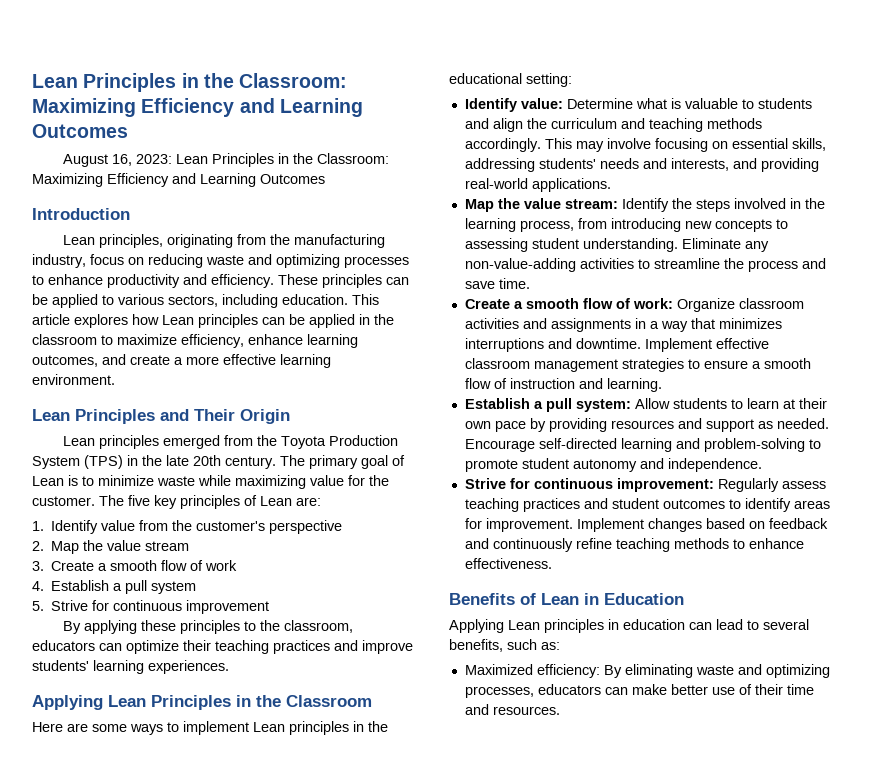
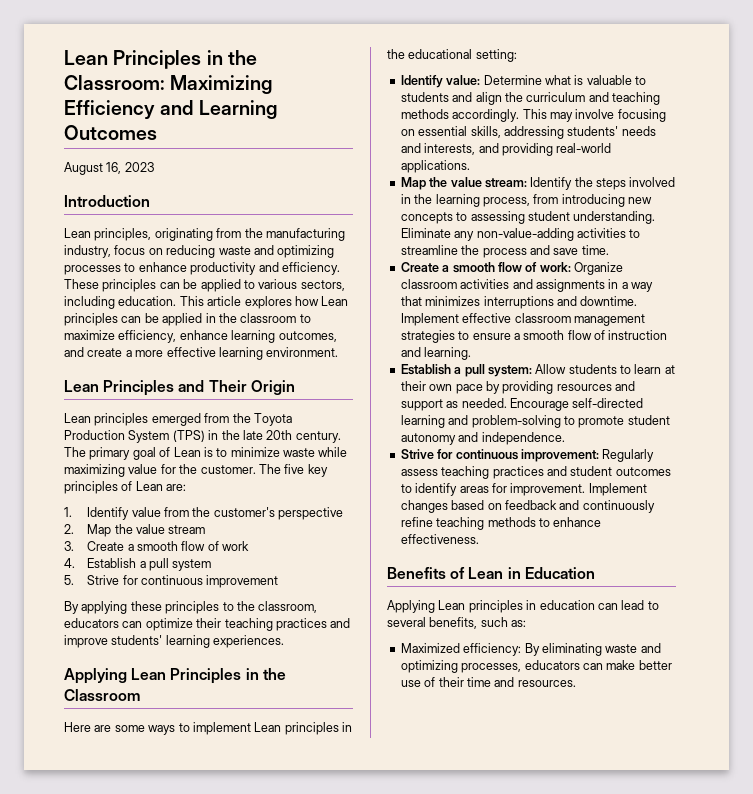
[135,153,389,167] [32,173,325,187] 2023: Lean Principles in the Classroom: Maximizing Efficiency and Learning Outcomes -> [124,162,154,172] 2023

